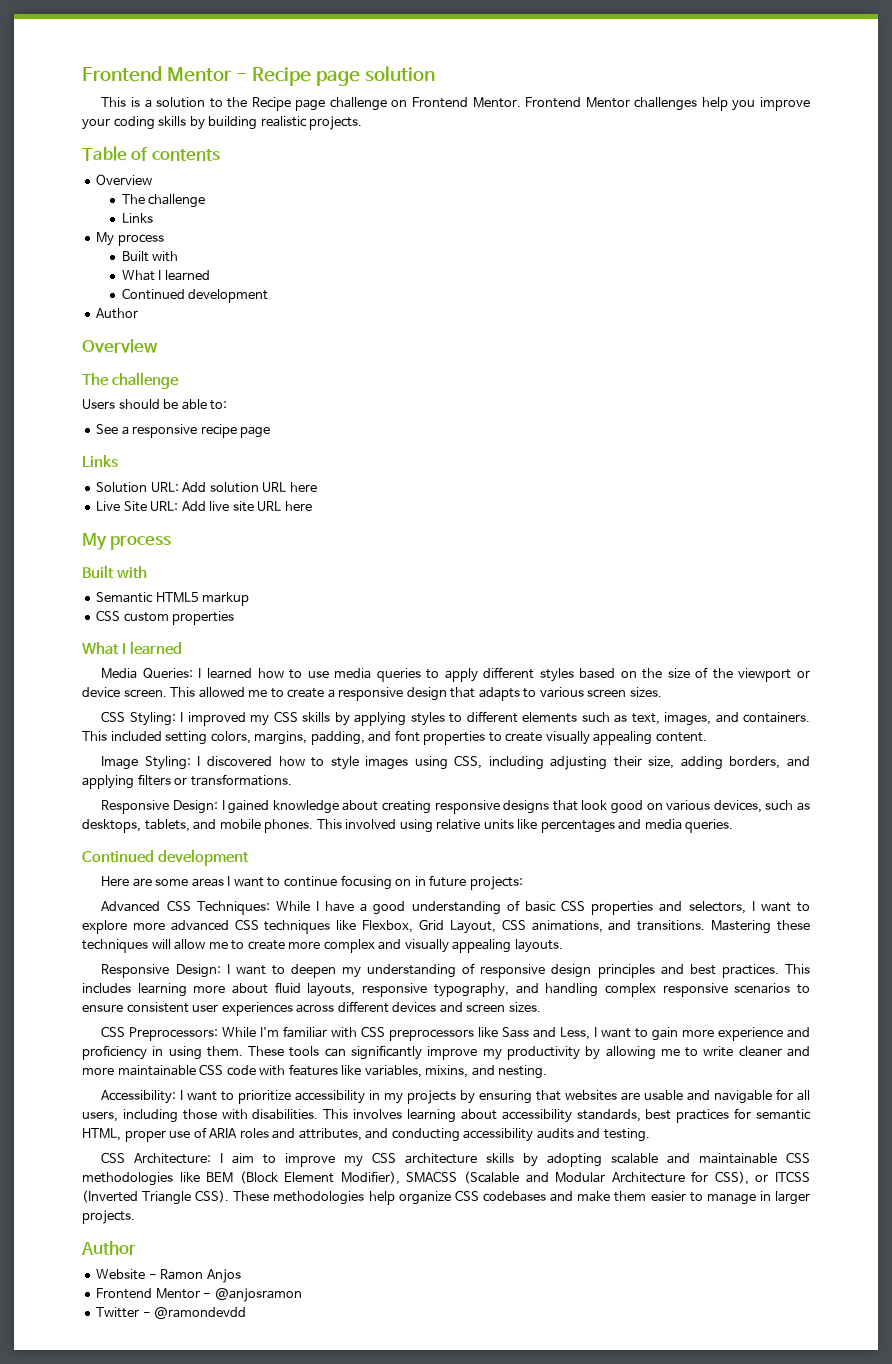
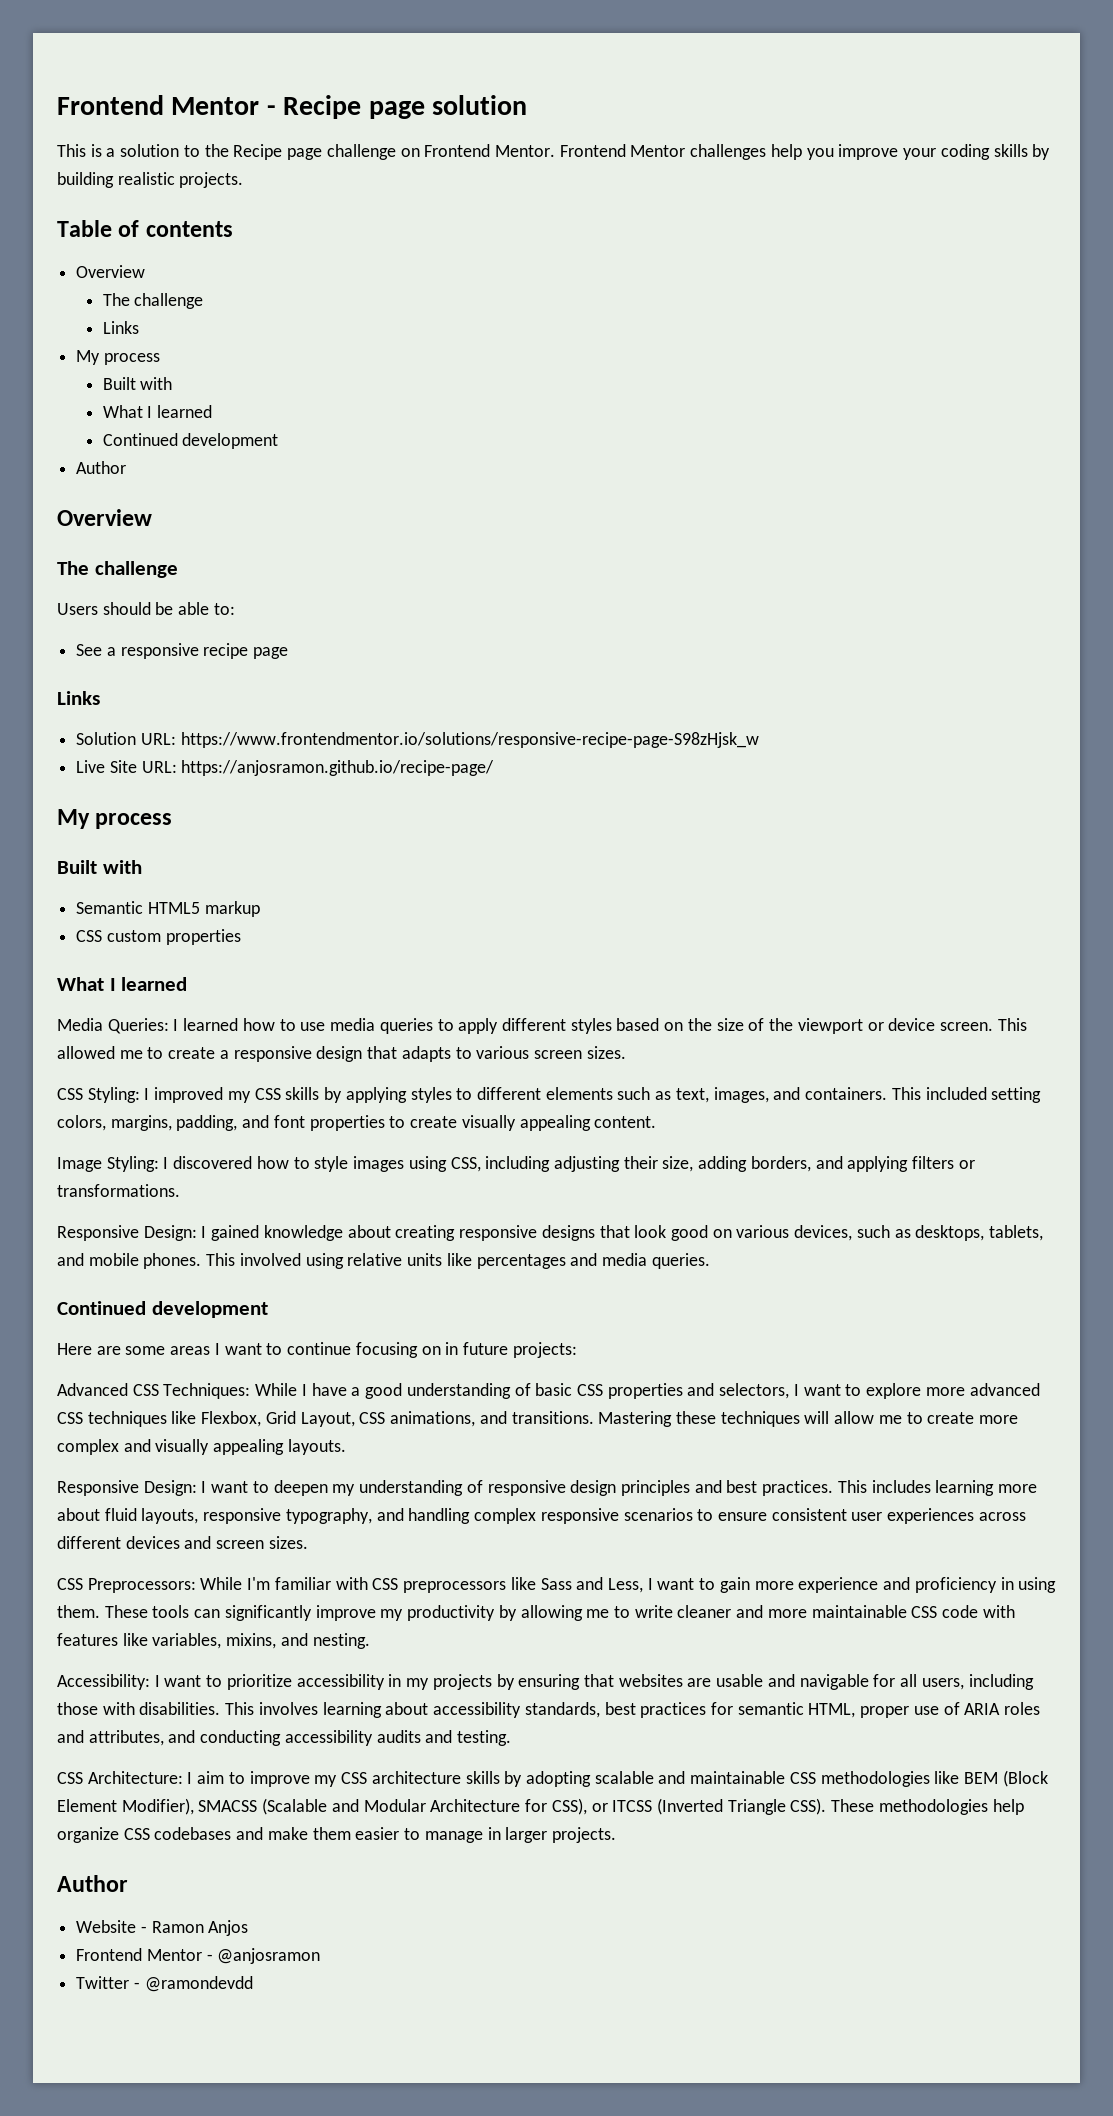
[182,482,317,493] Add solution URL here -> [180,732,759,748] https://www.frontendmentor.io/solutions/responsive-recipe-page-S98zHjsk_w
[181,501,312,512] Add live site URL here -> [181,760,495,776] https://anjosramon.github.io/recipe-page/

